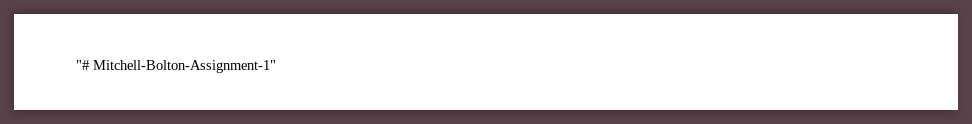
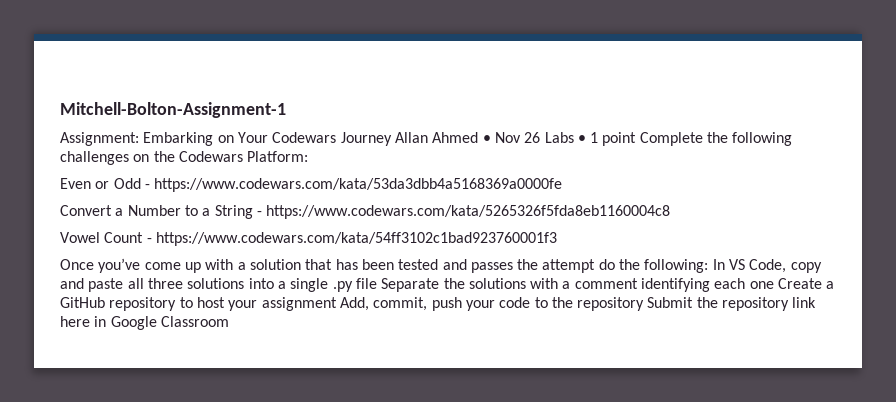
[76,60,276,73] "# Mitchell-Bolton-Assignment-1" -> [60,102,286,118] [60,132,793,146] [60,151,309,165] [60,178,563,192] [60,205,671,219] [60,232,557,246] [60,258,822,273] [60,278,835,292] [60,297,817,311] [60,316,229,330] Mitchell-Bolton-Assignment-1 // Assignment: Embarking on Your Codewars Journey Allan Ahmed • Nov 26 Labs • 1 point Complete the following challenges on the Codewars Platform: // Even or Odd - https://www.codewars.com/kata/53da3dbb4a5168369a0000fe // Convert a Number to a String - https://www.codewars.com/kata/5265326f5fda8eb1160004c8 // Vowel Count - https://www.codewars.com/kata/54ff3102c1bad923760001f3 // Once you’ve come up with a solution that has been tested and passes the attempt do the following: In VS Code, copy and paste all three solutions into a single .py file Separate the solutions with a comment identifying each one Create a GitHub repository to host your assignment Add, commit, push your code to the repository Submit the repository link here in Google Classroom

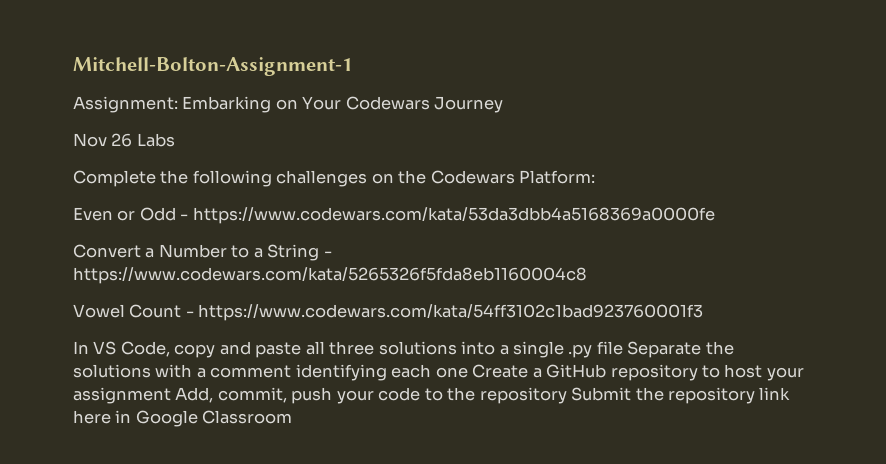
[394,132,491,143] Allan Ahmed • -> (504, 104) //
[577,132,637,146] • 1 point -> (175, 140) //
[60,258,709,273] Once you’ve come up with a solution that has been tested and passes the attempt do the following: -> (704, 312) none

